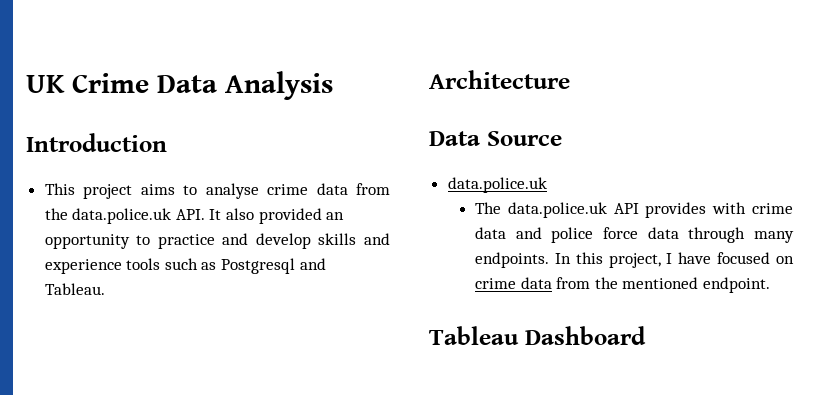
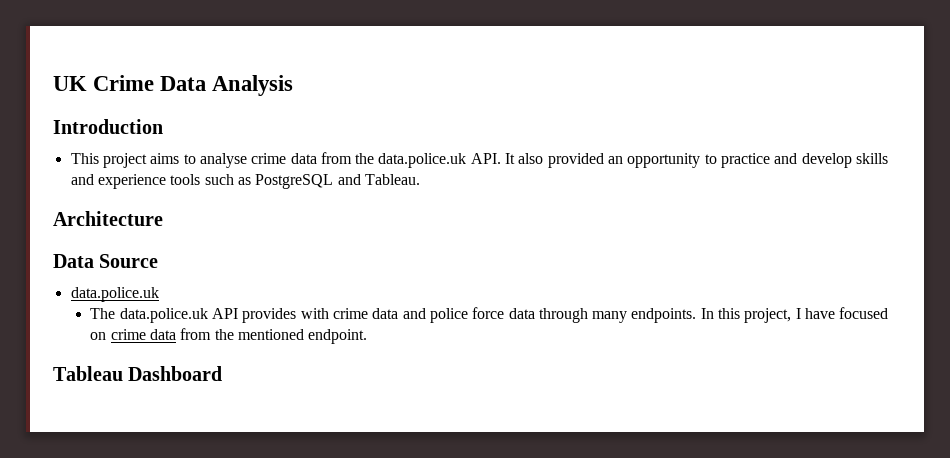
[221,258,296,274] Postgresql -> [255,174,334,189] PostgreSQL

